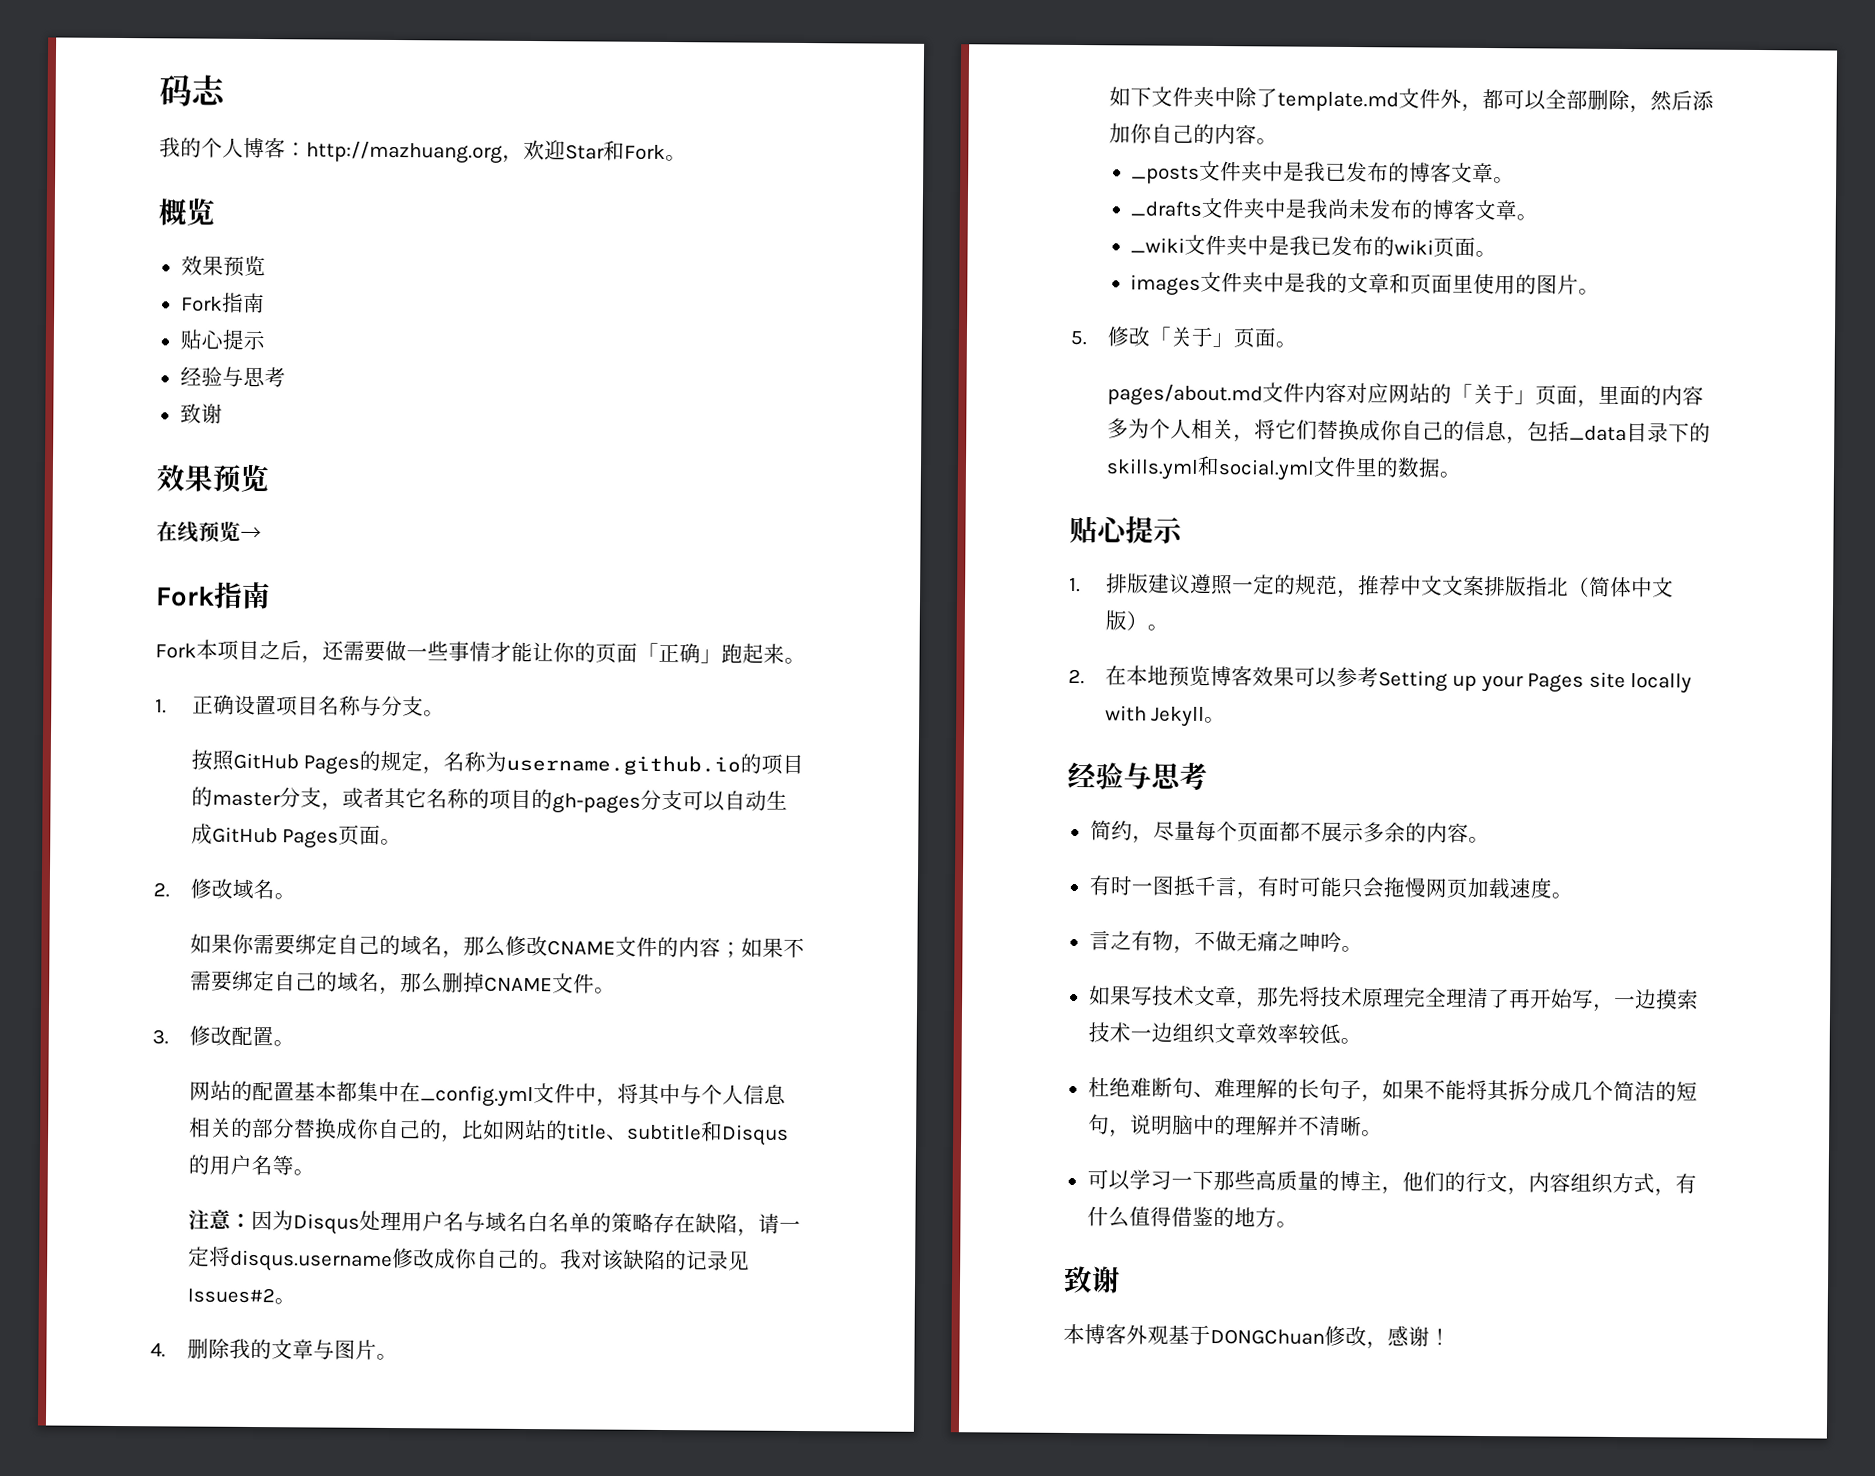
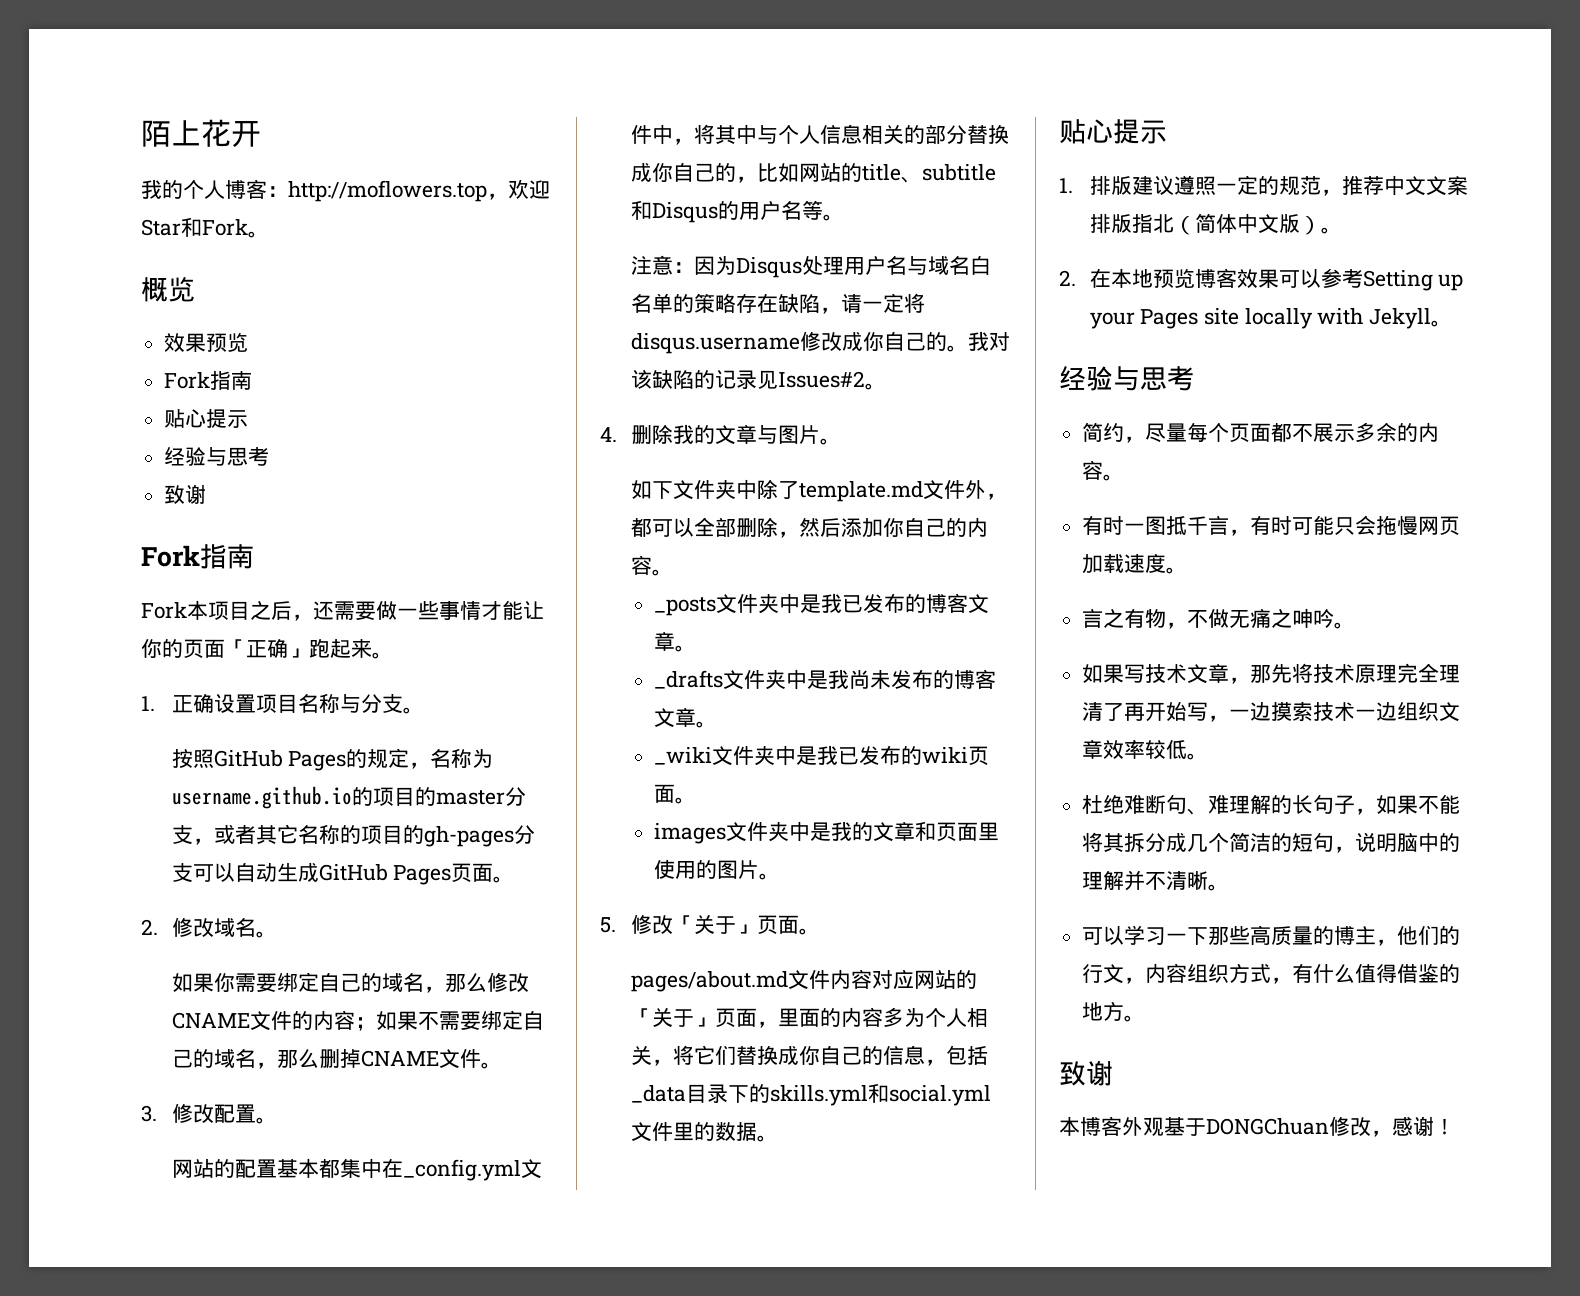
[159,74,227,107] 码志 -> [141,119,261,147] 陌上花开
[306,141,503,164] http://mazhuang.org -> [288,180,487,202] http://moflowers.top
[156,463,269,493] [156,521,262,543] // 效果预览 // 在线预览→ -> (207, 494) none

